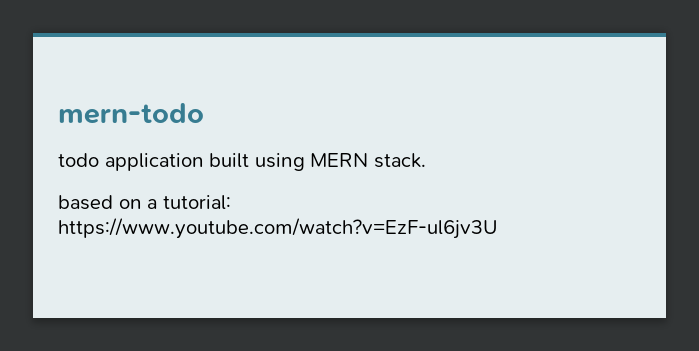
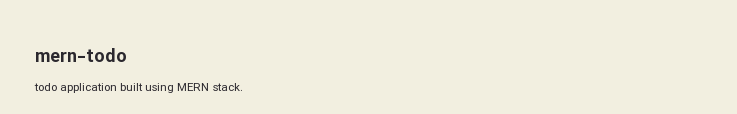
[58,195,231,210] [58,218,498,239] // based on a tutorial: https://www.youtube.com/watch?v=EzF-ul6jv3U -> (243, 87) none

